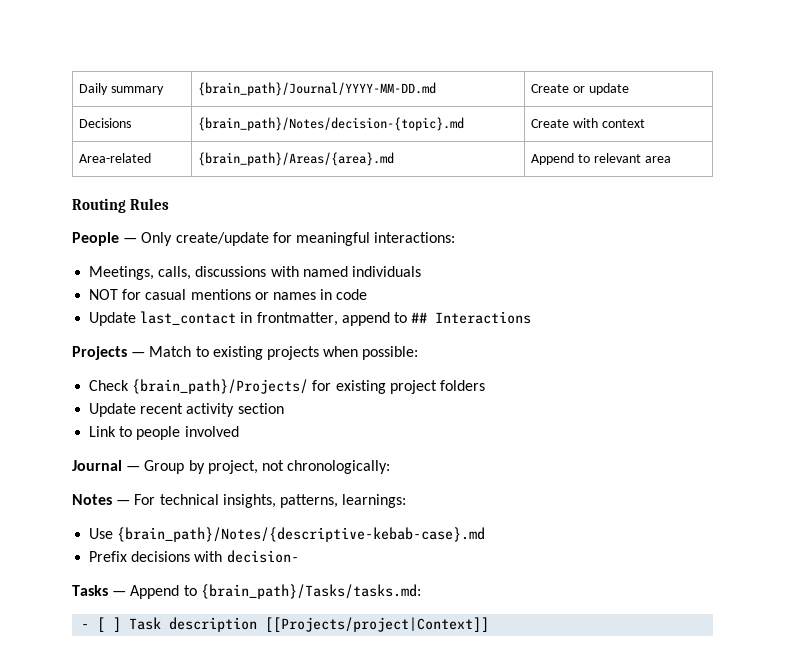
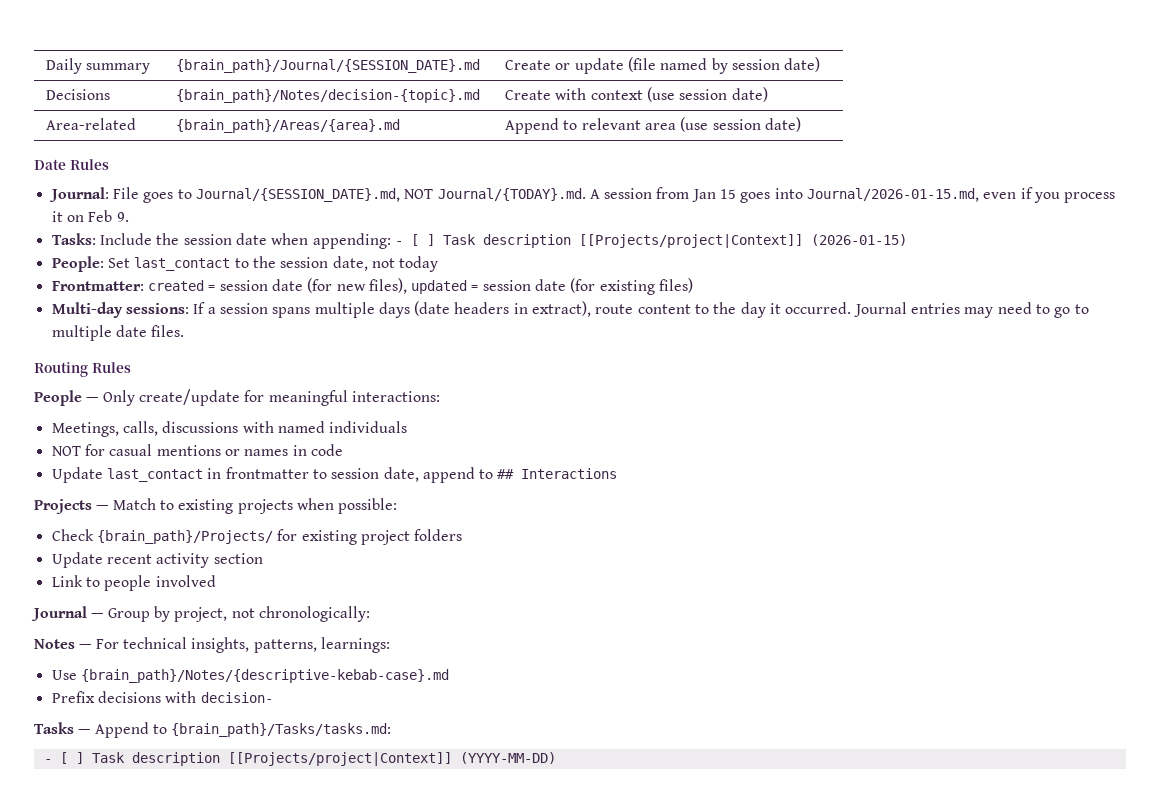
[198,82,437,96] {brain_path}/Journal/YYYY-MM-DD.md -> [175,59,480,73] {brain_path}/Journal/{SESSION_DATE}.md
(629, 89) none -> [627,57,821,74] (file named by session date)
(645, 123) none -> [646,87,768,102] (use session date)
(671, 159) none -> [680,117,801,132] [34,159,109,170] [48,187,1116,203] [51,210,129,222] [51,233,907,249] [51,256,439,272] [51,278,694,295] [51,301,1089,318] [51,325,185,341] (use session date) // Date Rules // Journal: File goes to Journal/{SESSION_DATE}.md, NOT Journal/{TODAY}.md. A session from Jan 15 goes into Journal/2026-01-15.md, even if you process it on Feb 9. // Tasks: Include the session date when appending: - [ ] Task description [[Projects/project|Context]] (2026-01-15) // People: Set last_contact to the session date, not today // Frontmatter: created = session date (for new files), updated = session date (for existing files) // Multi-day sessions: If a session spans multiple days (date headers in extract), route content to the day it occurred. Journal entries may need to go to multiple date files.
[256,312,338,326] frontmatter, -> [225,467,419,482] frontmatter to session date,
(490, 624) none -> [459,752,556,764] (YYYY-MM-DD)

